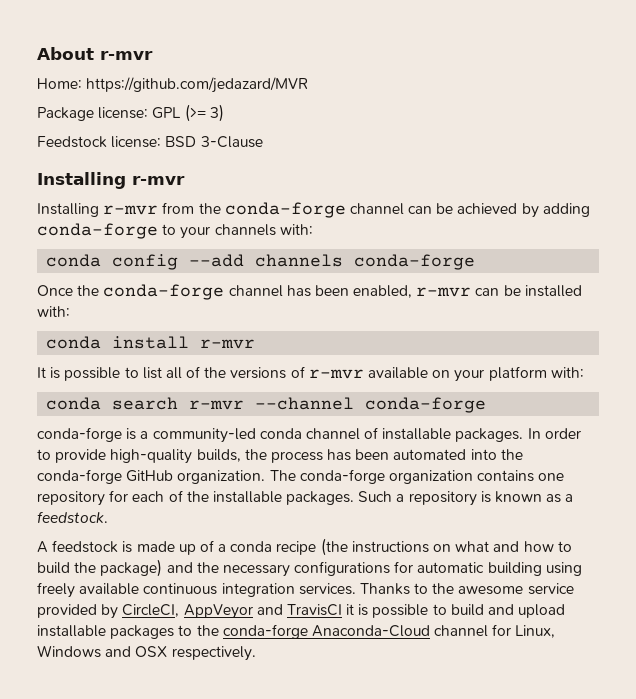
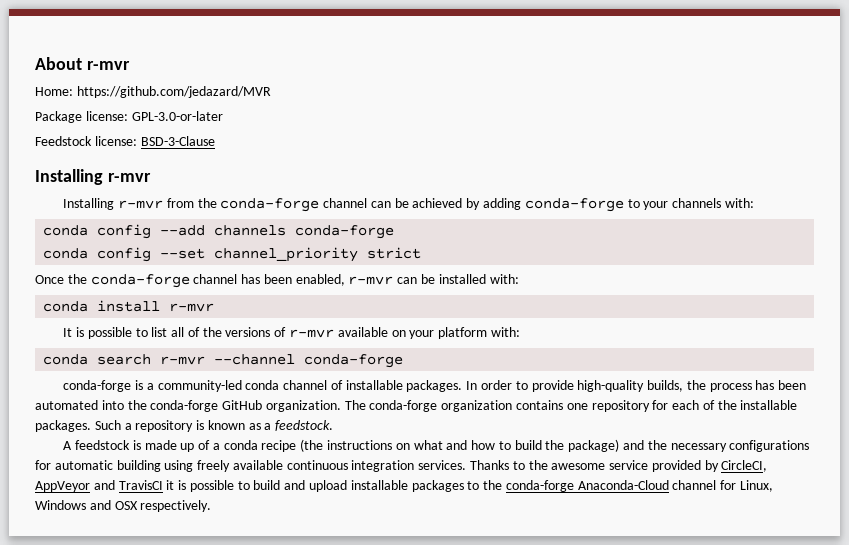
[152,104,224,122] GPL (>= 3) -> [131,111,223,121] GPL-3.0-or-later
[165,136,263,148] BSD 3-Clause -> [140,136,215,146] BSD-3-Clause
(476, 262) none -> [43,247,422,262] // conda config --set channel_priority strict

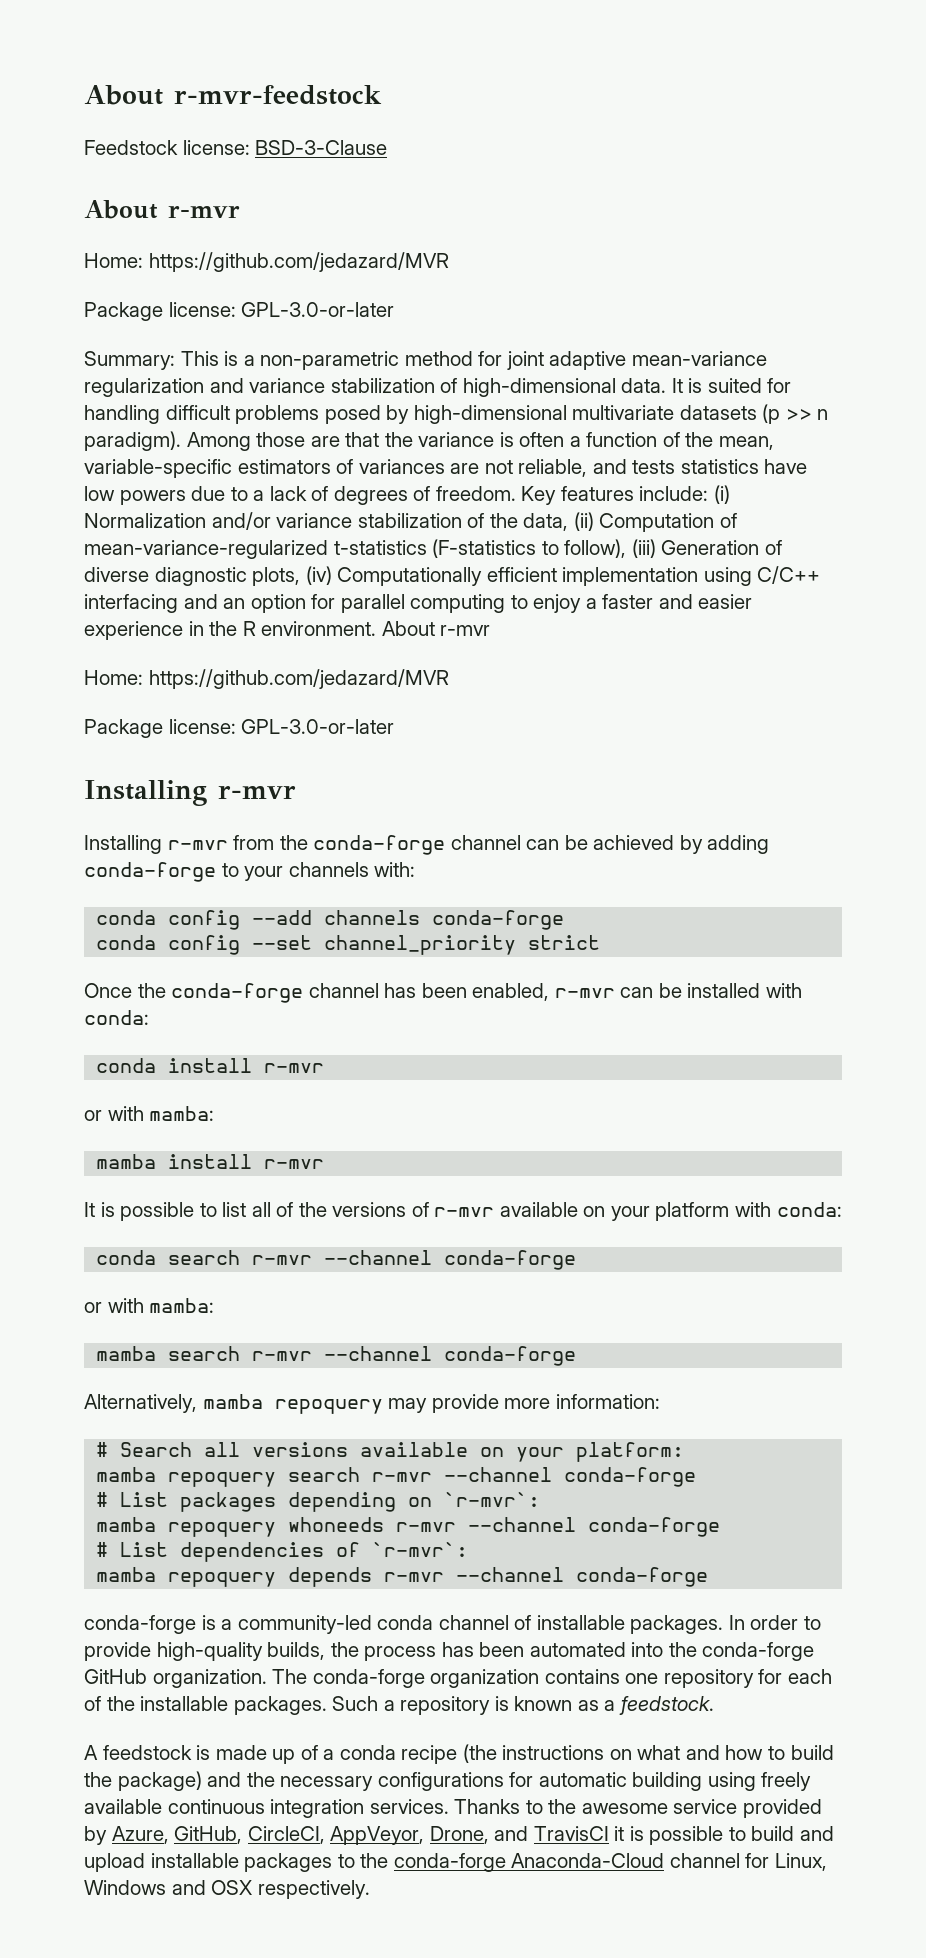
[35,57,130,70] [35,86,271,98] [35,111,223,123] [35,136,215,146] About r-mvr // Home: https://github.com/jedazard/MVR // Package license: GPL-3.0-or-later // Feedstock license: BSD-3-Clause -> [84,85,382,105] [84,140,388,155] [84,200,240,219] [84,252,449,272] [84,302,395,321] [84,351,767,370] [84,378,792,397] [84,404,829,424] [84,431,774,451] [84,459,808,478] [84,485,730,505] [84,512,737,532] [84,539,782,559] [84,566,821,586] [84,594,753,613] [84,621,491,640] [84,669,449,689] [84,719,395,738] About r-mvr-feedstock // Feedstock license: BSD-3-Clause // About r-mvr // Home: https://github.com/jedazard/MVR // Package license: GPL-3.0-or-later // Summary: This is a non-parametric method for joint adaptive mean-variance regularization and variance stabilization of high-dimensional data. It is suited for handling difficult problems posed by high-dimensional multivariate datasets (p >> n paradigm). Among those are that the variance is often a function of the mean, variable-specific estimators of variances are not reliable, and tests statistics have low powers due to a lack of degrees of freedom. Key features include: (i) Normalization and/or variance stabilization of the data, (ii) Computation of mean-variance-regularized t-statistics (F-statistics to follow), (iii) Generation of diverse diagnostic plots, (iv) Computationally efficient implementation using C/C++ interfacing and an option for parallel computing to enjoy a faster and easier experience in the R environment. About r-mvr // Home: https://github.com/jedazard/MVR // Package license: GPL-3.0-or-later
[489,274,519,284] with: -> [765,983,802,998] [84,1010,149,1025] with conda:
(215, 307) none -> [84,1106,215,1121] [96,1154,325,1169] // or with mamba: // mamba install r-mvr
[490,327,520,337] with: -> [735,1202,842,1217] with conda:
(404, 361) none -> [84,1298,215,1313] [96,1346,577,1366] [84,1394,660,1414] [96,1442,685,1462] [96,1467,697,1487] [96,1492,541,1512] [96,1517,721,1537] [96,1542,469,1562] [96,1567,709,1587] // or with mamba: // mamba search r-mvr --channel conda-forge // Alternatively, mamba repoquery may provide more information: // # Search all versions available on your platform: // mamba repoquery search r-mvr --channel conda-forge // # List packages depending on `r-mvr`: // mamba repoquery whoneeds r-mvr --channel conda-forge // # List dependencies of `r-mvr`: // mamba repoquery depends r-mvr --channel conda-forge
[721,460,768,472] [35,481,90,492] CircleCI, AppVeyor -> [111,1826,489,1845] Azure, GitHub, CircleCI, AppVeyor, Drone,

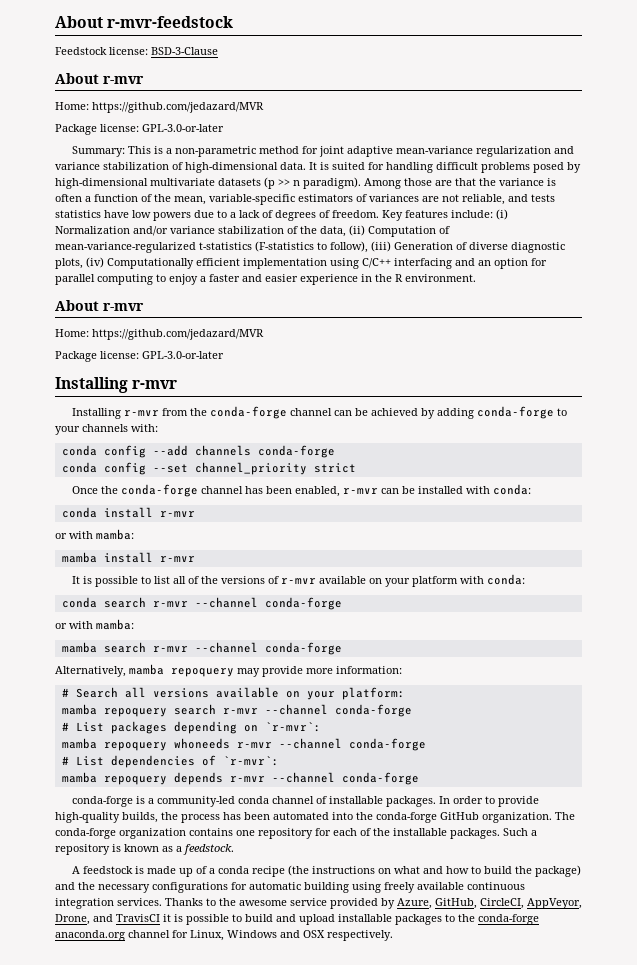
(377, 628) none -> (476, 278) //
[511,1853,665,1868] Anaconda-Cloud -> [55,930,125,941] anaconda.org

